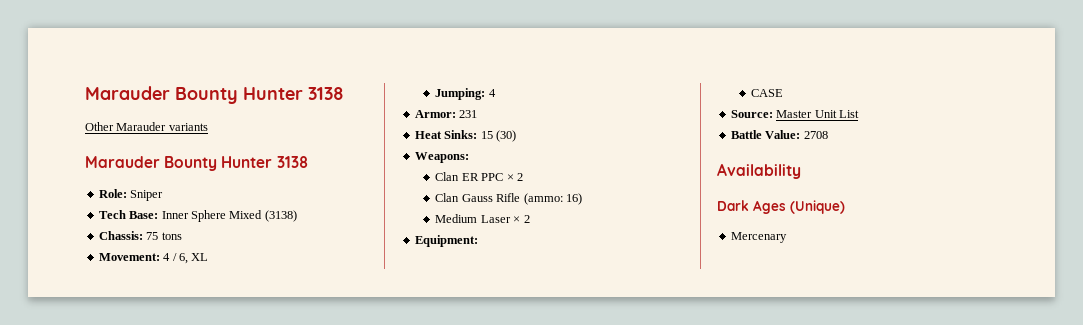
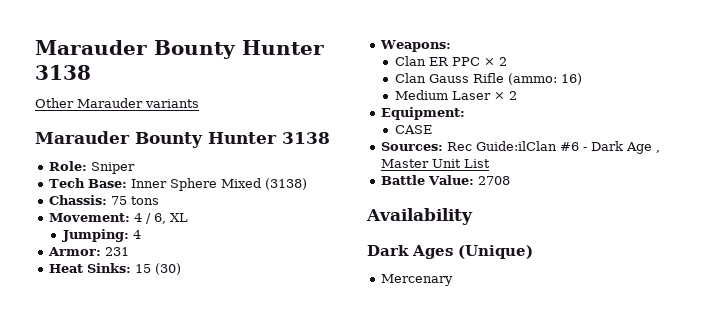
[730,110,773,118] Source: -> [380,141,660,154] Sources: Rec Guide:ilClan #6 - Dark Age ,

